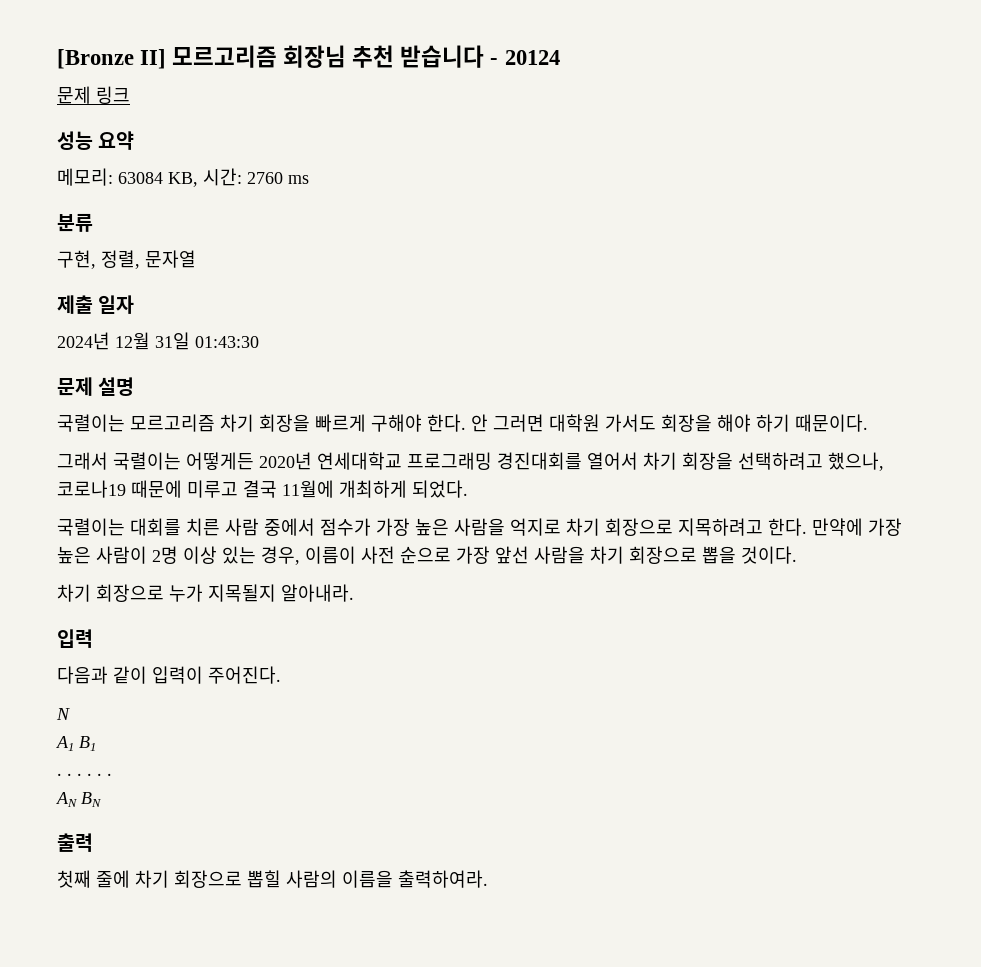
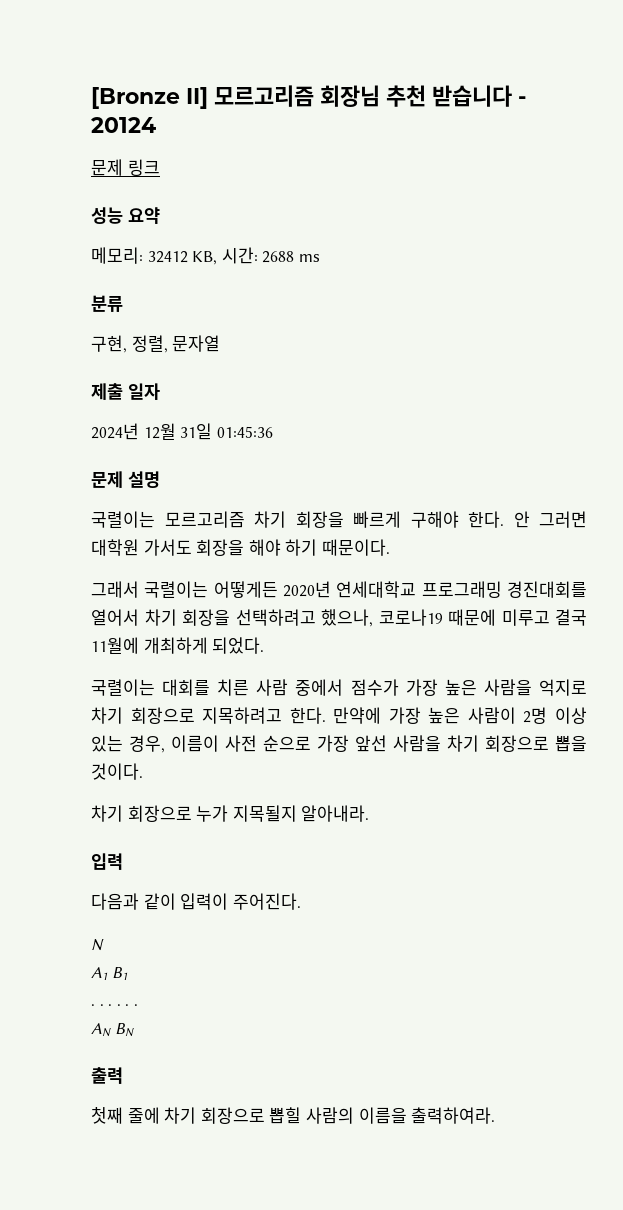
[118,172,163,184] 63084 -> [147,251,188,263] 32412
[247,172,283,184] 2760 -> [262,251,295,263] 2688
[195,336,259,348] 01:43:30 -> [216,426,273,438] 01:45:36

